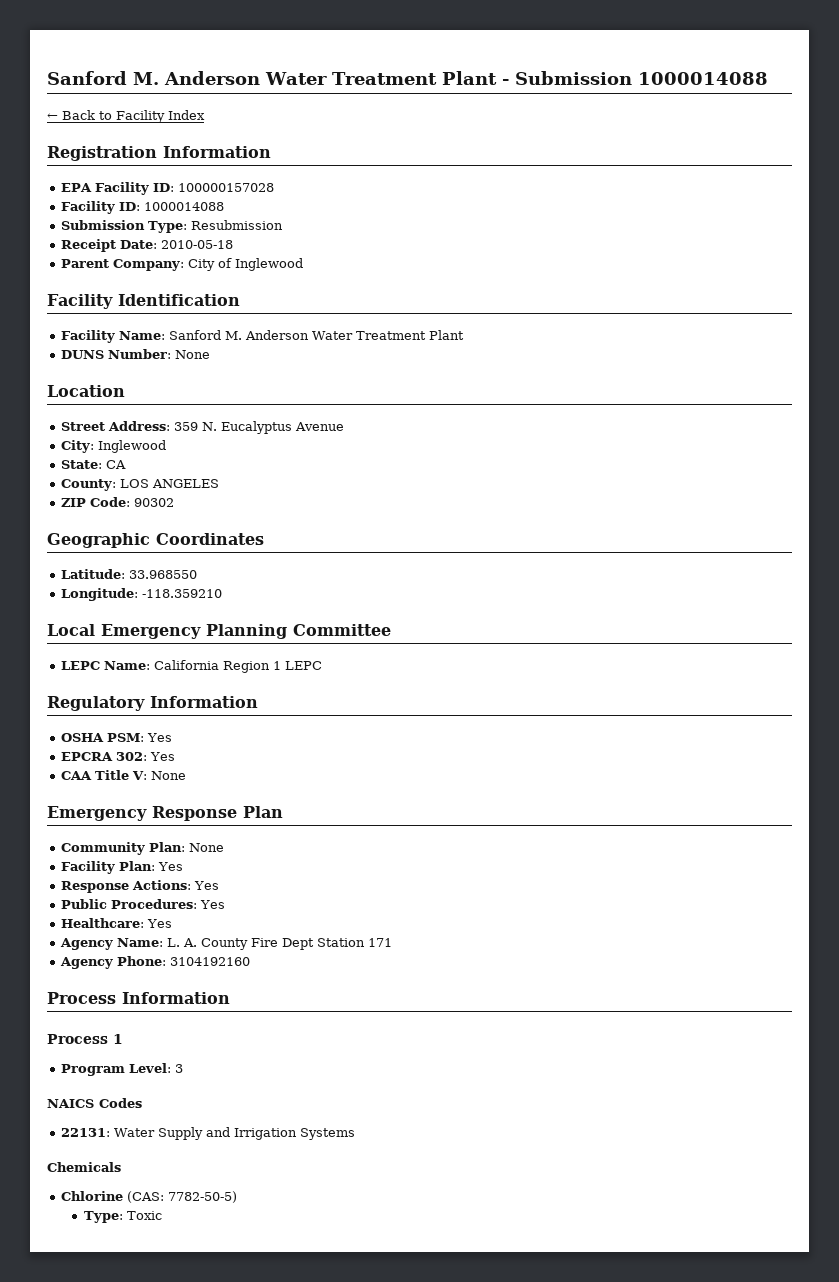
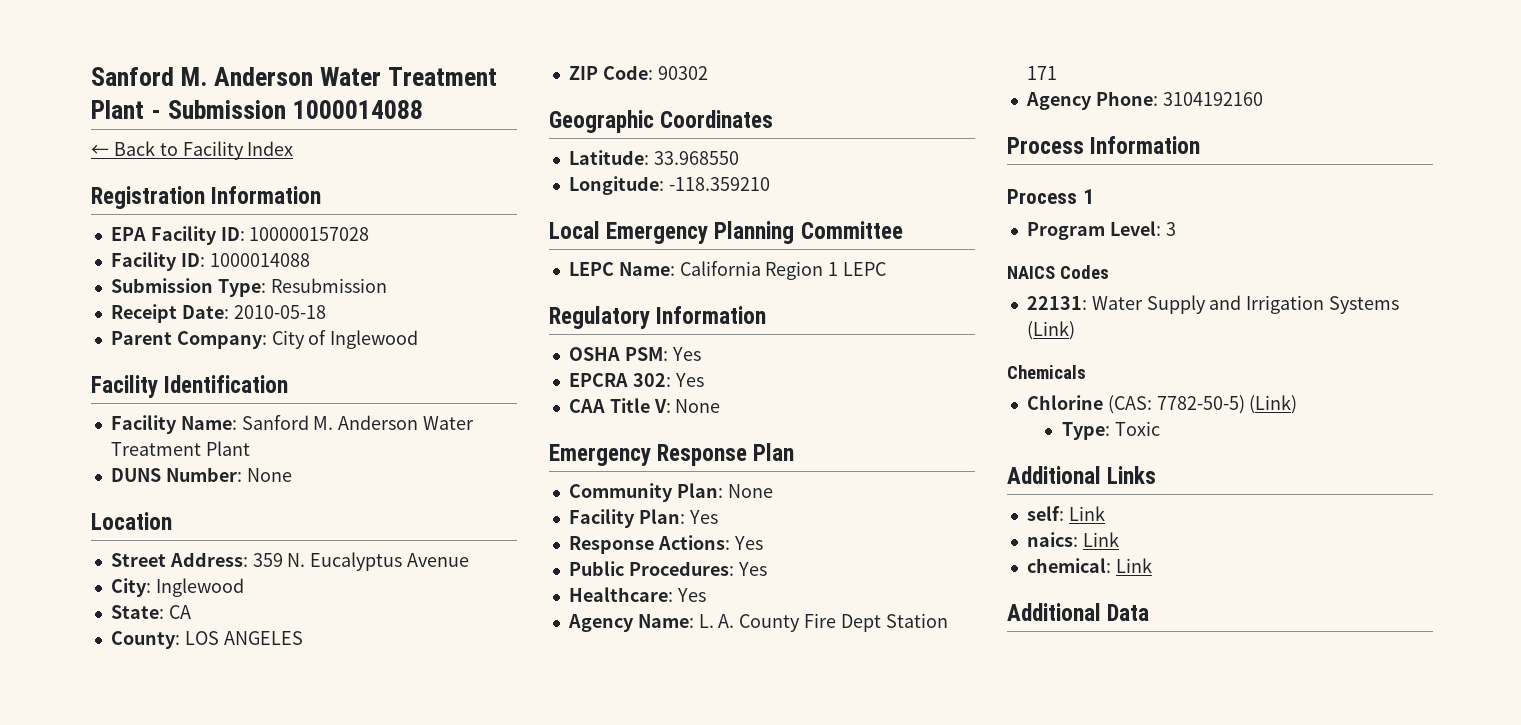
(355, 1134) none -> [1026,321,1075,340] (Link)
(237, 1197) none -> [1249,395,1298,414] (Link)
(162, 1215) none -> [1007,466,1157,484] [1026,506,1105,521] [1026,532,1119,547] [1026,558,1152,573] [1007,603,1150,621] // Additional Links // self: Link // naics: Link // chemical: Link // Additional Data

